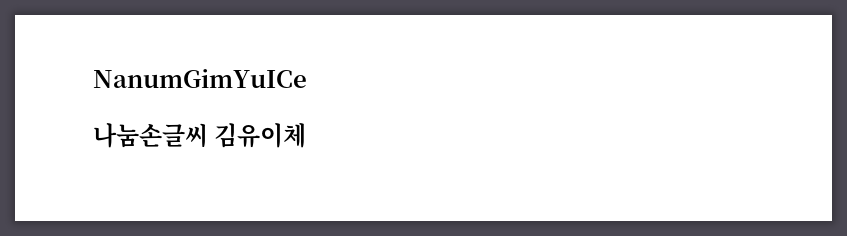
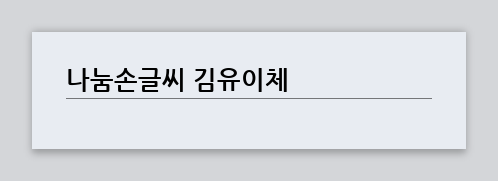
[93,69,307,88] NanumGimYuICe // -> (66, 80) none

